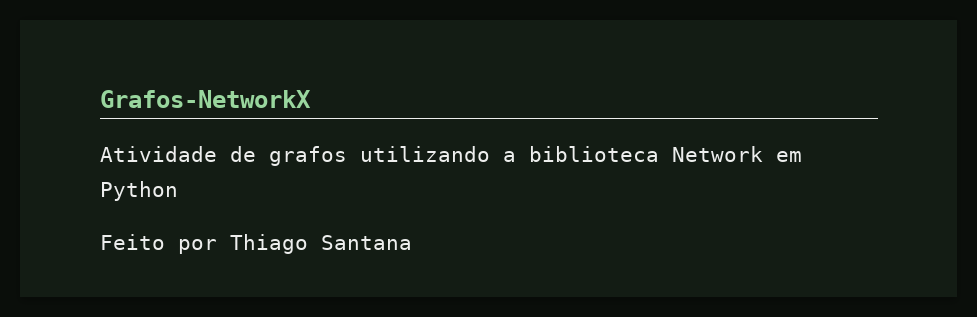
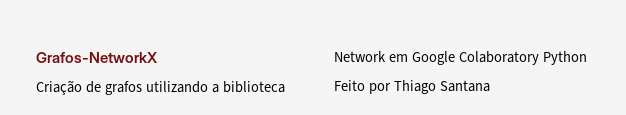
[100,146,217,162] Atividade -> [36,80,82,95] Criação
(802, 156) none -> [411,51,539,65] Google Colaboratory

